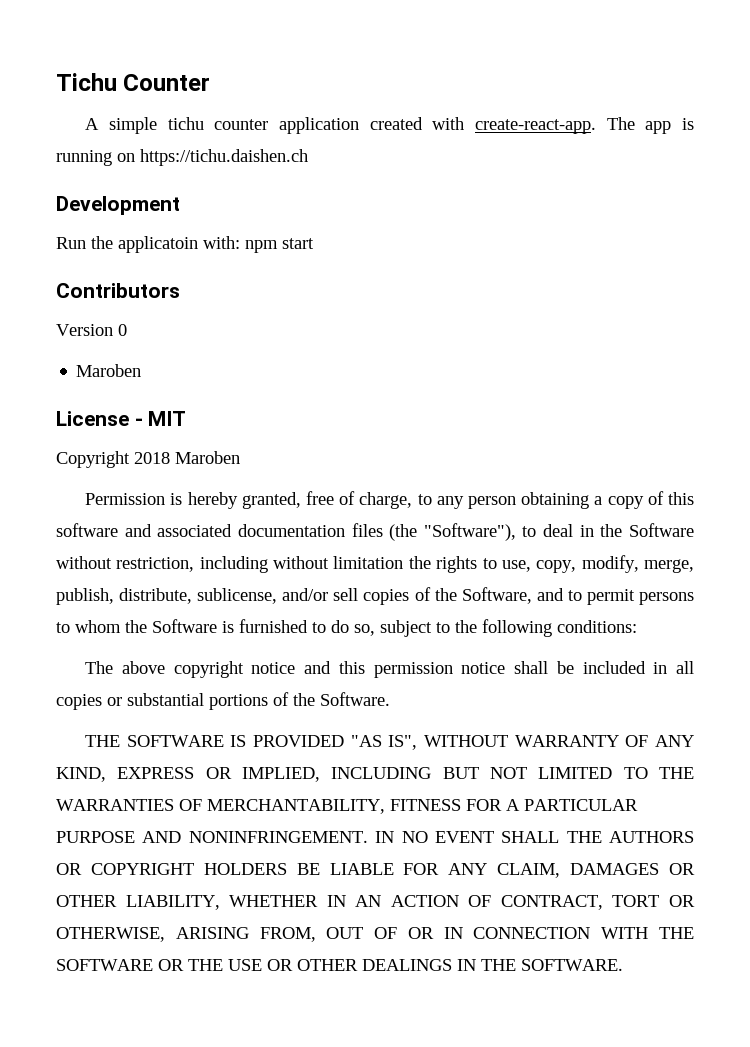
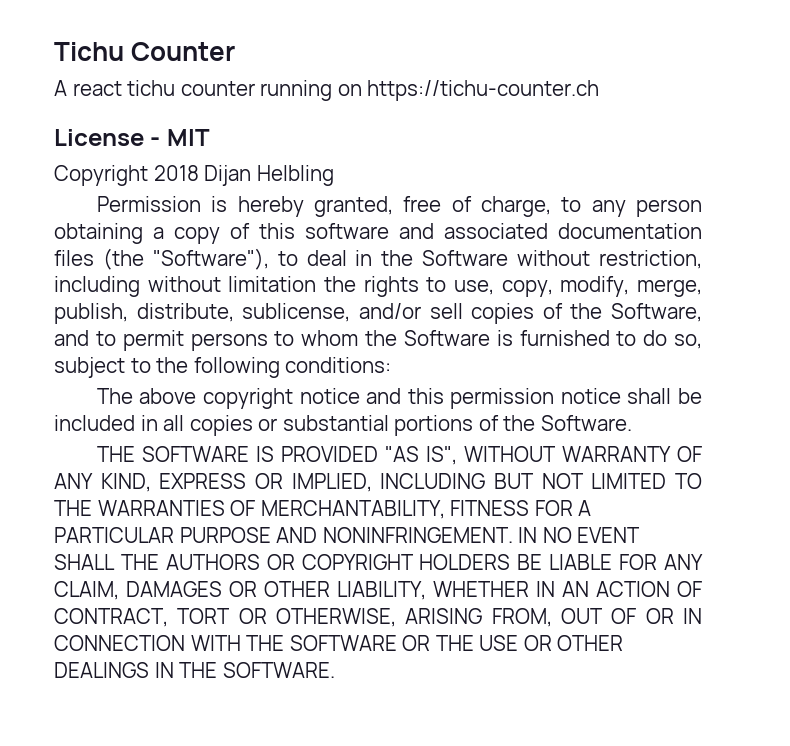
[108,117,157,134] simple -> [72,81,122,96] react
[278,117,694,134] [56,149,308,166] [56,196,180,215] [56,236,314,253] [56,283,180,298] [56,324,127,336] [76,364,142,377] application created with create-react-app. The app is running on https://tichu.daishen.ch // Development // Run the applicatoin with: npm start // Contributors // Version 0 // Maroben -> [260,80,600,101] running on https://tichu-counter.ch
[175,451,240,464] Maroben -> [204,165,334,186] Dijan Helbling

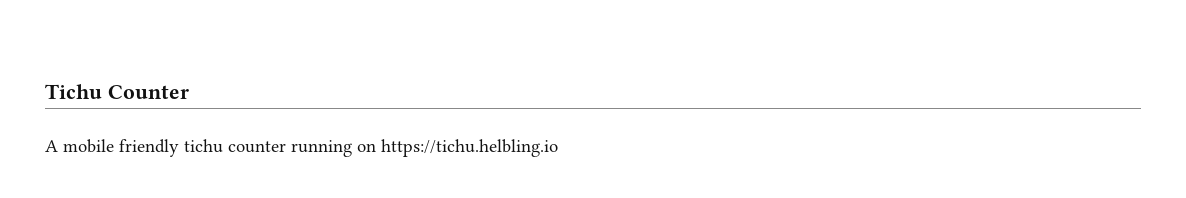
[72,81,122,96] react -> [63,139,179,157] mobile friendly
[367,80,600,101] [54,129,210,146] [54,165,334,186] [96,196,703,217] [54,223,702,244] [54,248,703,270] [54,276,703,297] [54,303,702,324] [54,330,703,351] [54,357,392,378] [96,388,702,409] [54,415,632,436] [96,446,703,465] [54,473,702,492] [54,500,592,519] [54,527,641,543] [54,554,704,570] [54,581,702,600] [54,608,703,627] [54,635,624,651] [54,662,335,678] https://tichu-counter.ch // License - MIT // Copyright 2018 Dijan Helbling // Permission is hereby granted, free of charge, to any person obtaining a copy of this software and associated documentation files (the "Software"), to deal in the Software without restriction, including without limitation the rights to use, copy, modify, merge, publish, distribute, sublicense, and/or sell copies of the Software, and to permit persons to whom the Software is furnished to do so, subject to the following conditions: // The above copyright notice and this permission notice shall be included in all copies or substantial portions of the Software. // THE SOFTWARE IS PROVIDED "AS IS", WITHOUT WARRANTY OF ANY KIND, EXPRESS OR IMPLIED, INCLUDING BUT NOT LIMITED TO THE WARRANTIES OF MERCHANTABILITY, FITNESS FOR A PARTICULAR PURPOSE AND NONINFRINGEMENT. IN NO EVENT SHALL THE AUTHORS OR COPYRIGHT HOLDERS BE LIABLE FOR ANY CLAIM, DAMAGES OR OTHER LIABILITY, WHETHER IN AN ACTION OF CONTRACT, TORT OR OTHERWISE, ARISING FROM, OUT OF OR IN CONNECTION WITH THE SOFTWARE OR THE USE OR OTHER DEALINGS IN THE SOFTWARE. -> [381,139,558,157] https://tichu.helbling.io

